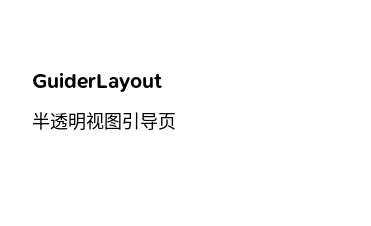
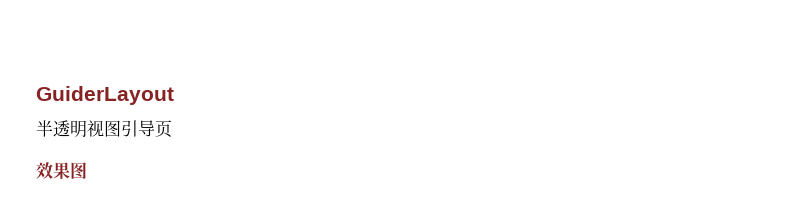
(176, 121) none -> [36,162,87,179] // 效果图

